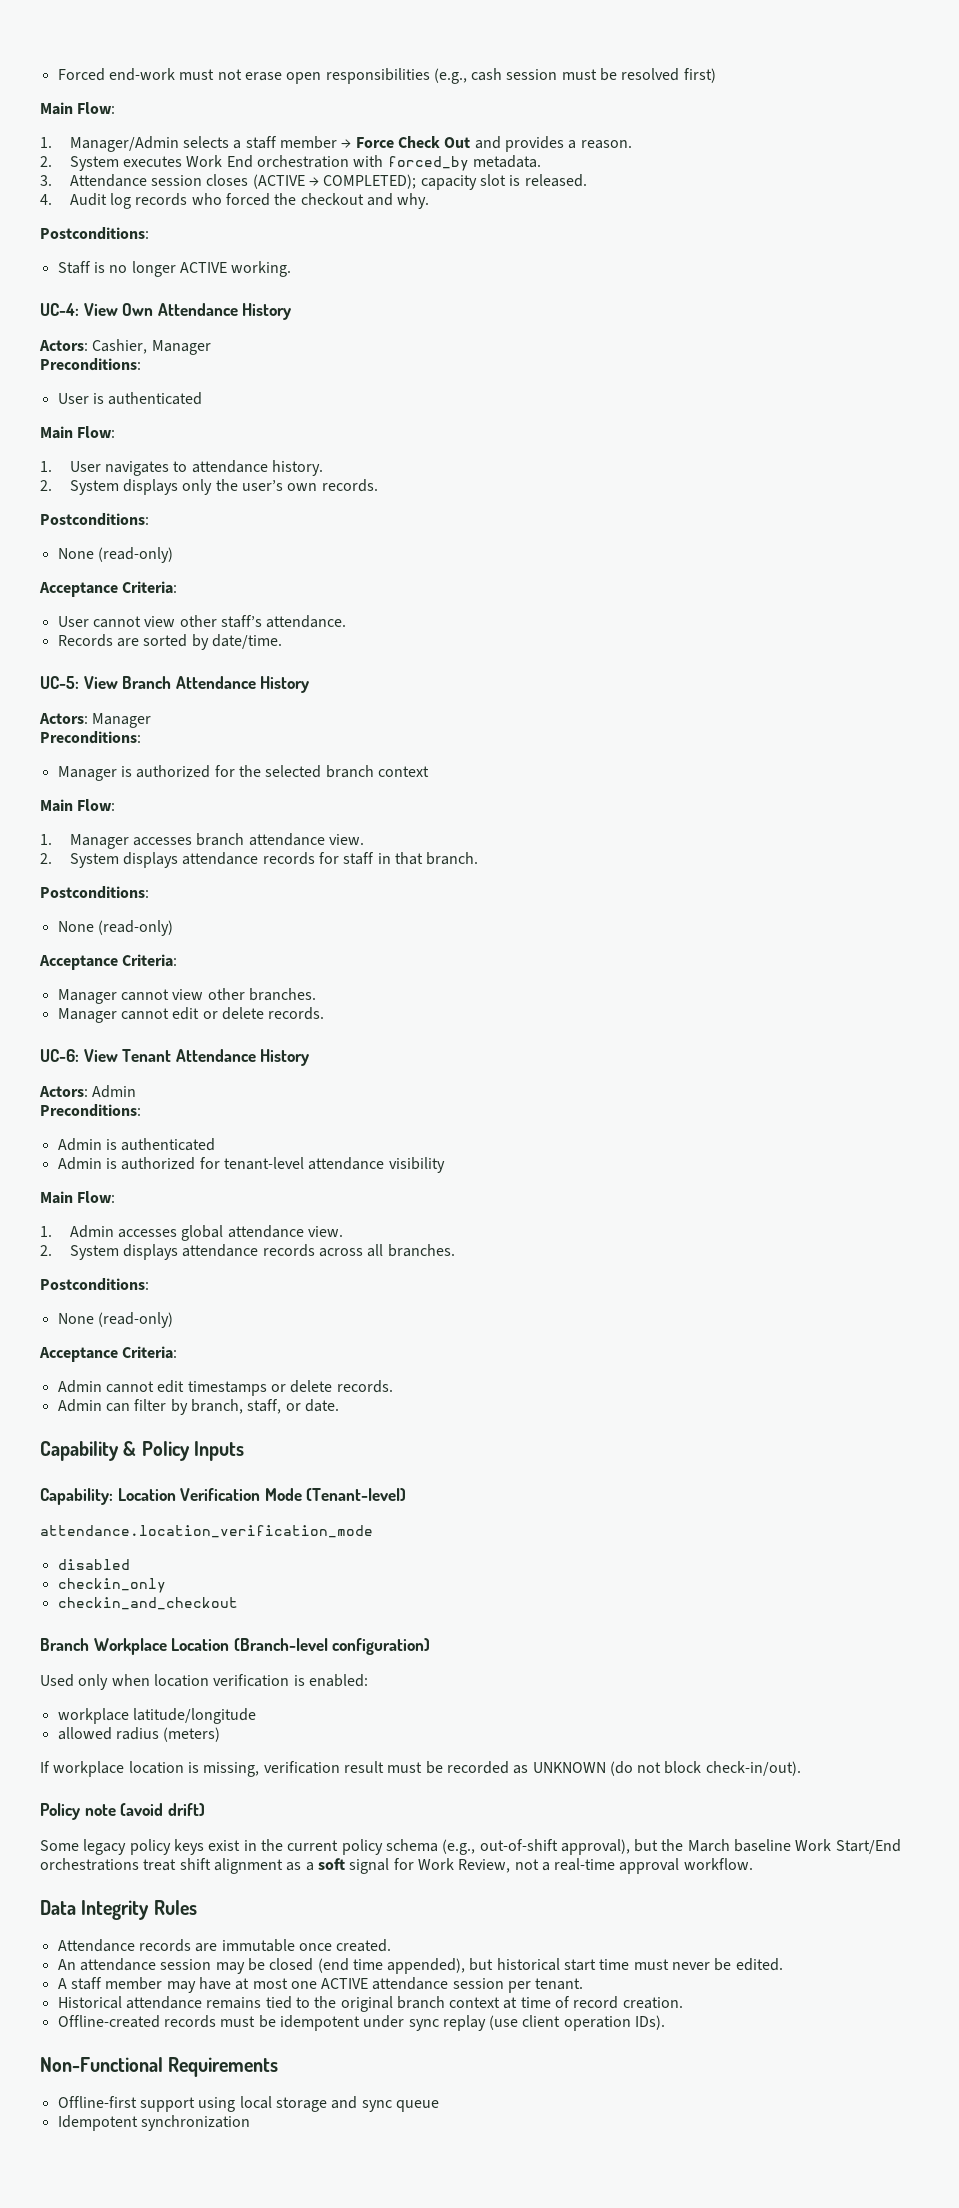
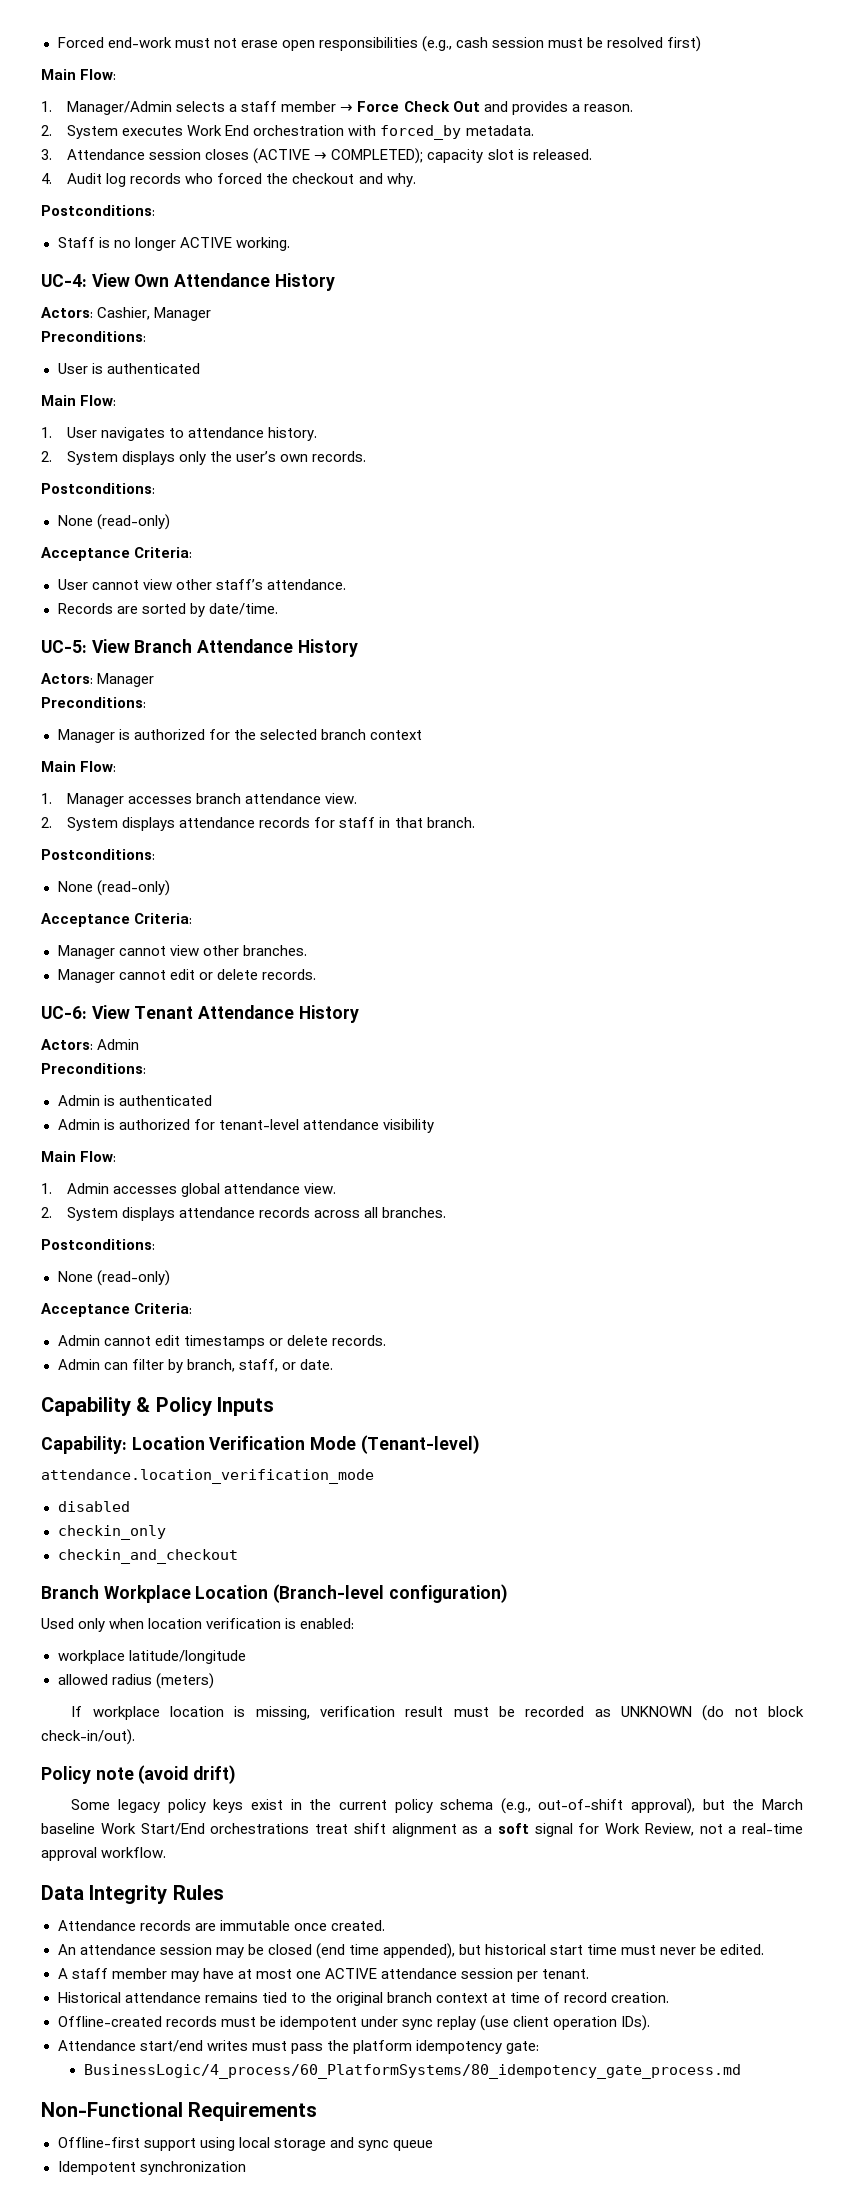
(666, 2022) none -> [57,2040,539,2054] [83,2064,741,2079] // Attendance start/end writes must pass the platform idempotency gate: // BusinessLogic/4_process/60_PlatformSystems/80_idempotency_gate_process.md

